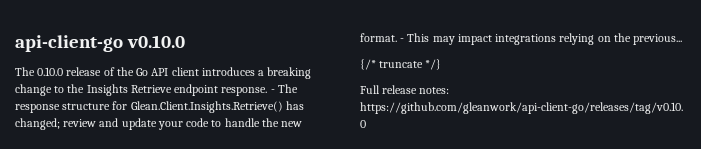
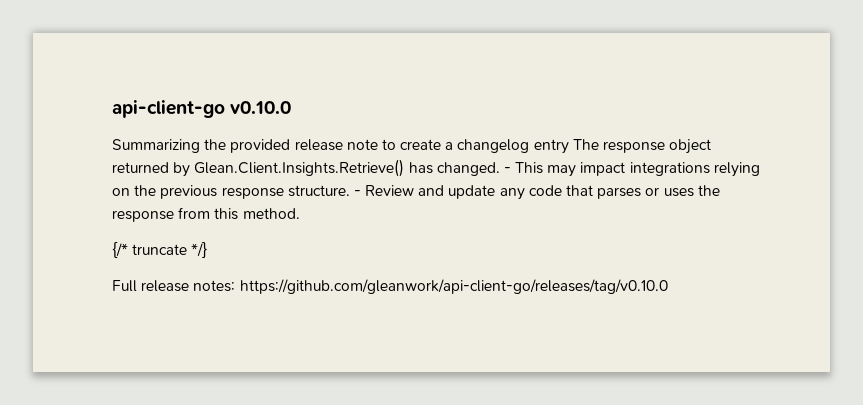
[15,67,312,79] [15,84,298,96] [15,101,304,113] [15,118,303,130] [360,33,397,42] The 0.10.0 release of the Go API client introduces a breaking change to the Insights Retrieve endpoint response. - The response structure for Glean.Client.Insights.Retrieve() has changed; review and update your code to handle the new format. -> [112,139,712,154] [112,159,500,177] Summarizing the provided release note to create a changelog entry The response object returned by Glean.Client.Insights.Retrieve() has changed.
[633,34,683,45] previous... -> [160,185,720,200] [112,207,300,222] previous response structure. - Review and update any code that parses or uses the response from this method.

